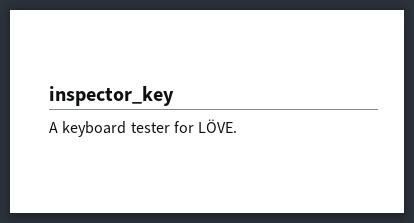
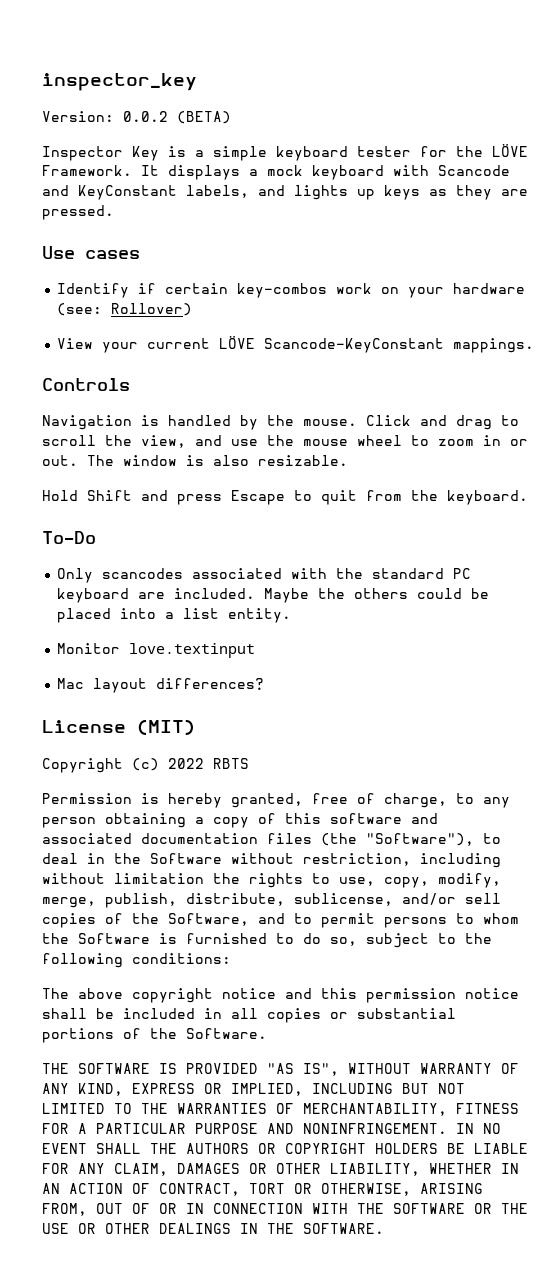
[49,119,238,137] A keyboard tester for LÖVE. -> [42,111,231,124] [42,144,528,161] [42,165,510,180] [42,185,528,200] [42,205,114,220] [42,246,140,259] [57,283,526,298] [57,303,193,316] [57,336,535,353] [42,378,130,391] [42,415,519,430] [42,435,528,448] [42,455,348,466] [42,490,528,505] [42,531,96,544] [57,568,472,583] [57,588,490,603] [57,608,292,623] [57,643,256,658] [57,678,265,693] [42,719,195,735] [42,758,249,773] [42,793,510,808] [42,813,438,828] [42,833,501,846] [42,853,501,868] [42,873,501,888] [42,893,501,908] [42,913,519,928] [42,933,492,948] [42,953,231,968] [42,988,519,1003] [42,1008,456,1023] [42,1028,267,1043] [42,1063,519,1076] [42,1083,465,1096] [42,1103,519,1116] [42,1123,501,1134] [42,1143,528,1154] [42,1163,519,1176] [42,1183,483,1196] [42,1203,528,1216] [42,1223,384,1234] Version: 0.0.2 (BETA) // Inspector Key is a simple keyboard tester for the LÖVE Framework. It displays a mock keyboard with Scancode and KeyConstant labels, and lights up keys as they are pressed. // Use cases // Identify if certain key-combos work on your hardware (see: Rollover) // View your current LÖVE Scancode-KeyConstant mappings. // Controls // Navigation is handled by the mouse. Click and drag to scroll the view, and use the mouse wheel to zoom in or out. The window is also resizable. // Hold Shift and press Escape to quit from the keyboard. // To-Do // Only scancodes associated with the standard PC keyboard are included. Maybe the others could be placed into a list entity. // Monitor love.textinput // Mac layout differences? // License (MIT) // Copyright (c) 2022 RBTS // Permission is hereby granted, free of charge, to any person obtaining a copy of this software and associated documentation files (the "Software"), to deal in the Software without restriction, including without limitation the rights to use, copy, modify, merge, publish, distribute, sublicense, and/or sell copies of the Software, and to permit persons to whom the Software is furnished to do so, subject to the following conditions: // The above copyright notice and this permission notice shall be included in all copies or substantial portions of the Software. // THE SOFTWARE IS PROVIDED "AS IS", WITHOUT WARRANTY OF ANY KIND, EXPRESS OR IMPLIED, INCLUDING BUT NOT LIMITED TO THE WARRANTIES OF MERCHANTABILITY, FITNESS FOR A PARTICULAR PURPOSE AND NONINFRINGEMENT. IN NO EVENT SHALL THE AUTHORS OR COPYRIGHT HOLDERS BE LIABLE FOR ANY CLAIM, DAMAGES OR OTHER LIABILITY, WHETHER IN AN ACTION OF CONTRACT, TORT OR OTHERWISE, ARISING FROM, OUT OF OR IN CONNECTION WITH THE SOFTWARE OR THE USE OR OTHER DEALINGS IN THE SOFTWARE.

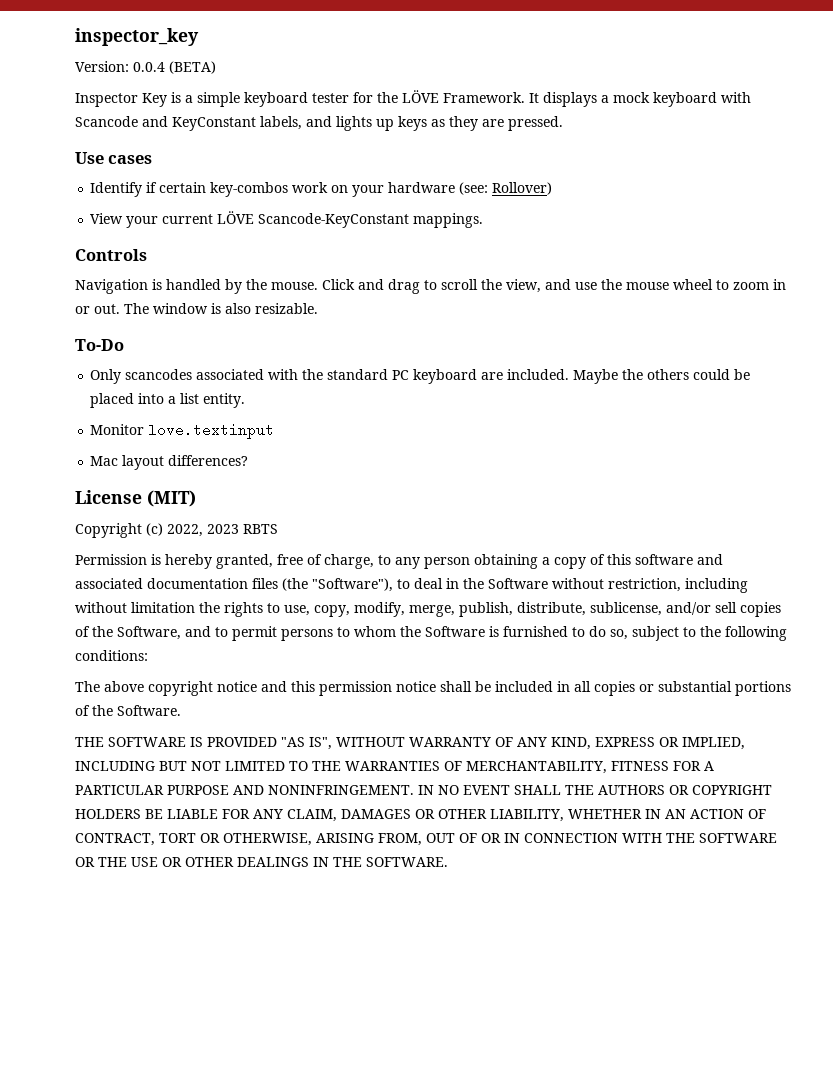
[123,111,168,122] 0.0.2 -> [133,62,165,72] 0.0.4
[42,490,528,505] // Hold Shift and press Escape to quit from the keyboard. -> (318, 308) none
[168,758,204,769] 2022 -> [167,524,239,537] 2022, 2023

